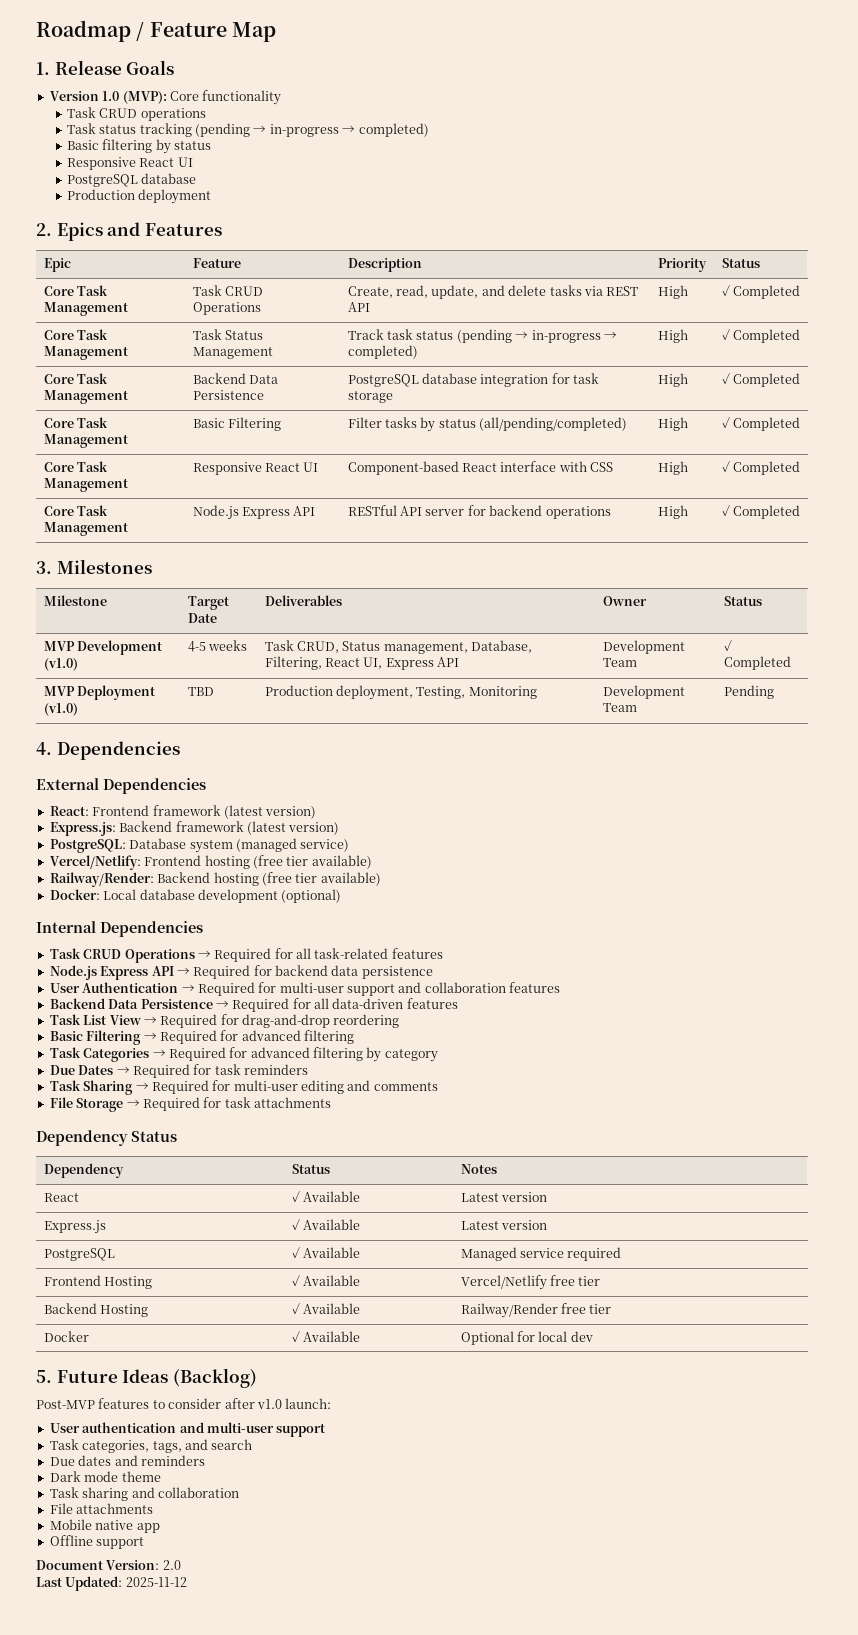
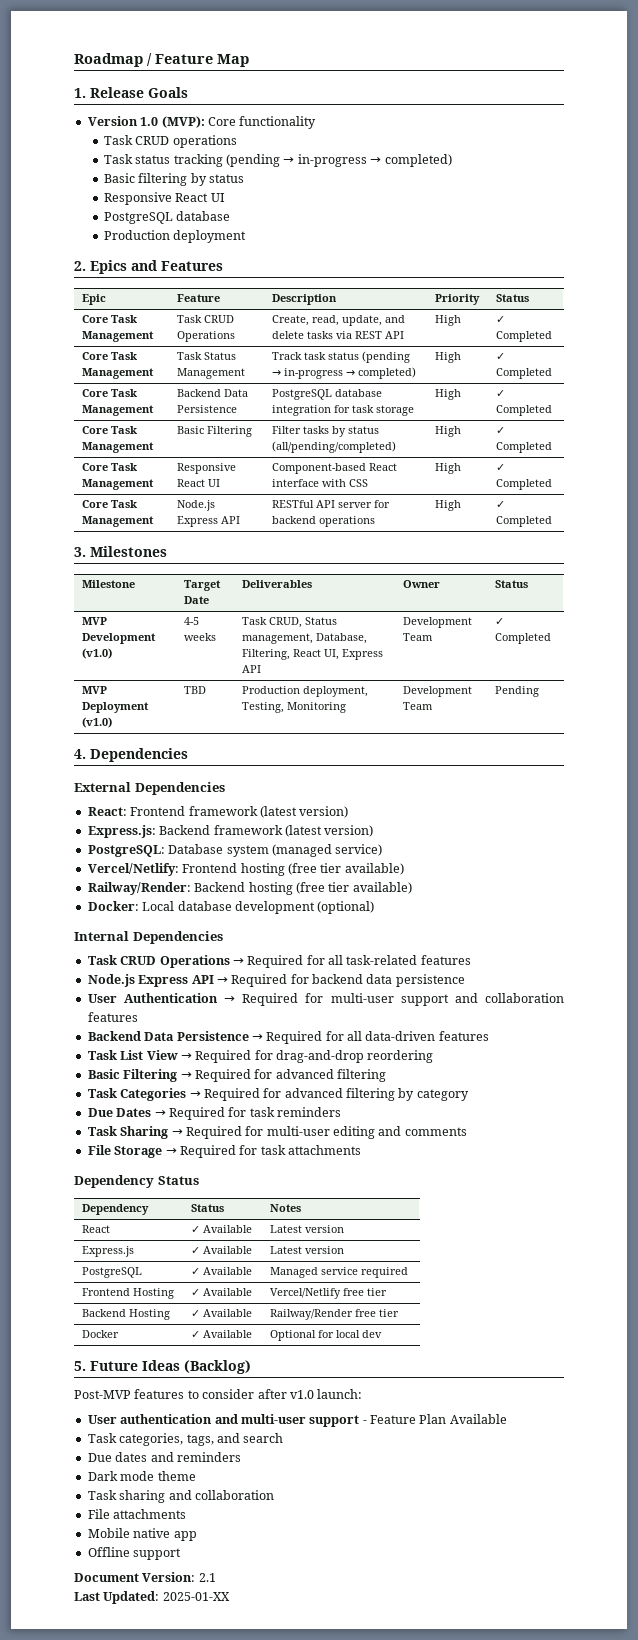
(326, 1430) none -> [362,1414,507,1424] - Feature Plan Available
[162,1560,181,1570] 2.0 -> [198,1573,216,1582] 2.1
[125,1577,187,1587] 2025-11-12 -> [162,1592,230,1601] 2025-01-XX

